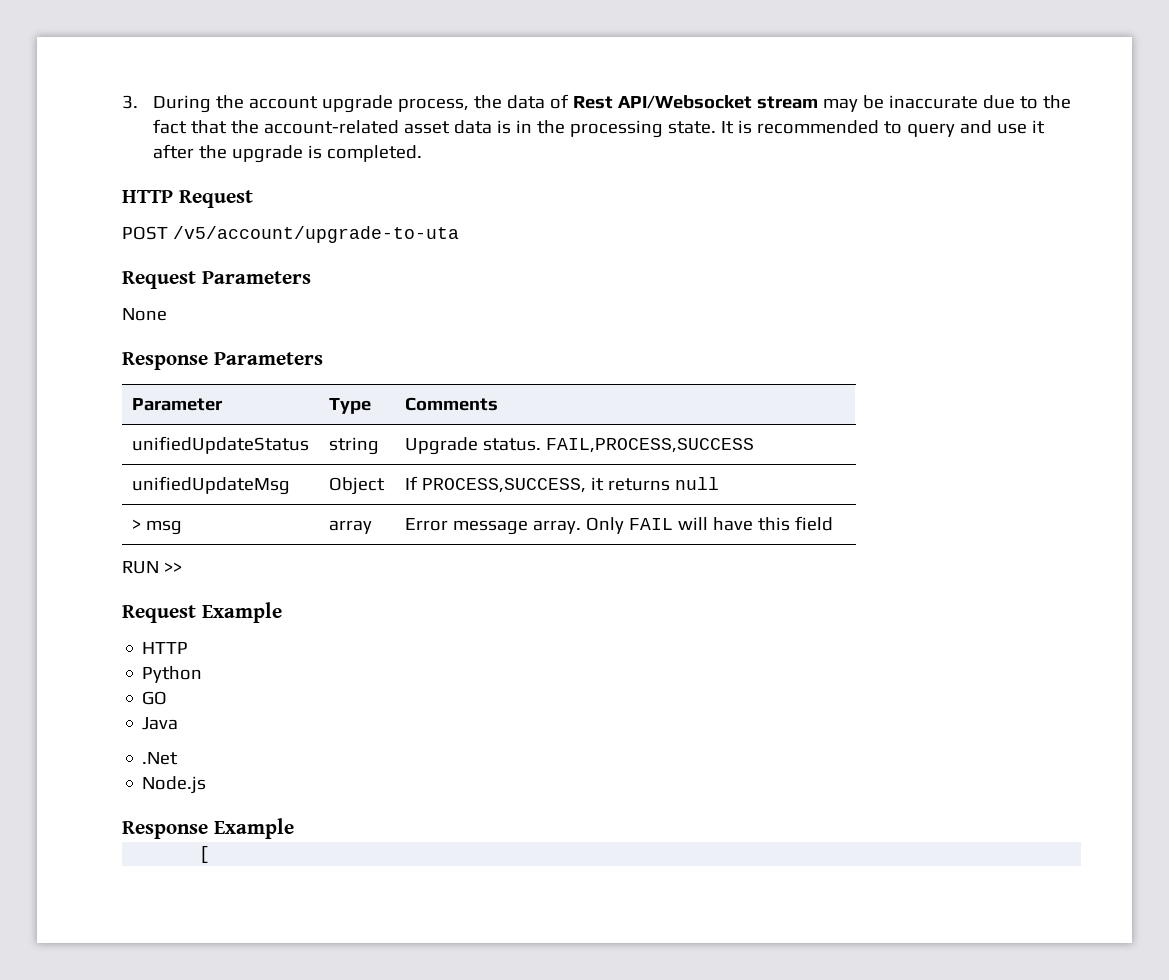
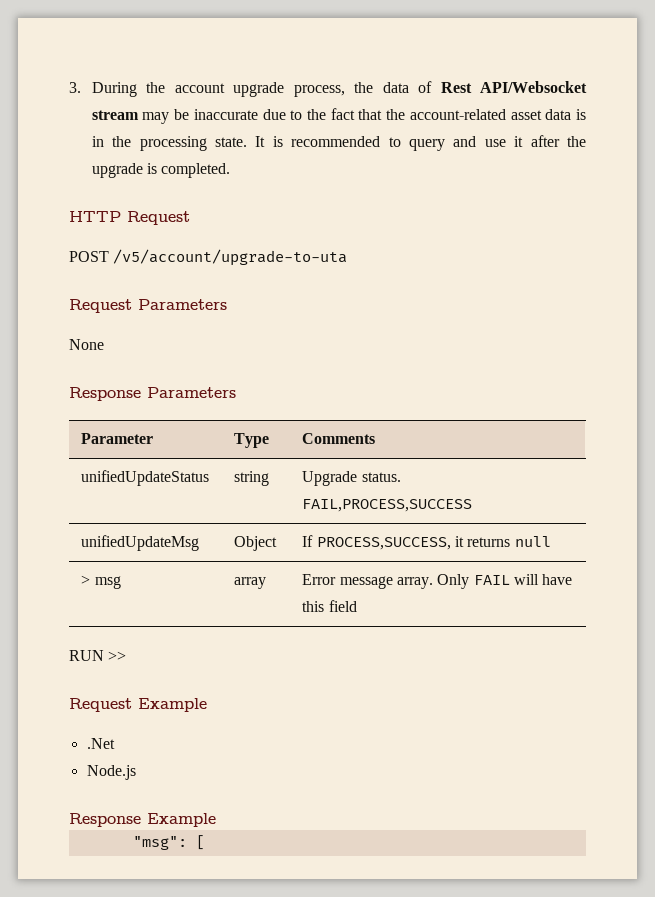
[142,642,189,654] [142,666,203,683] [142,691,168,705] [142,717,179,730] // HTTP // Python // GO // Java -> (207, 705) none
(294, 828) none -> [132,836,187,850] "msg":

